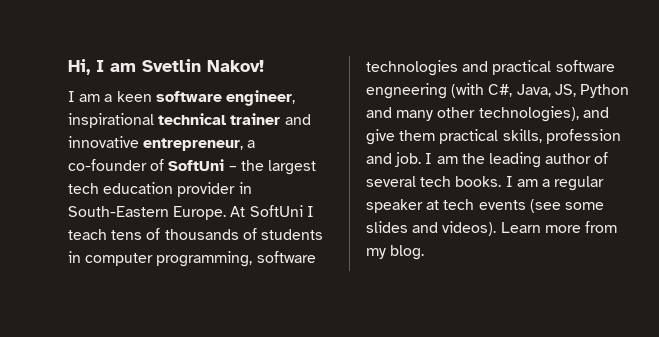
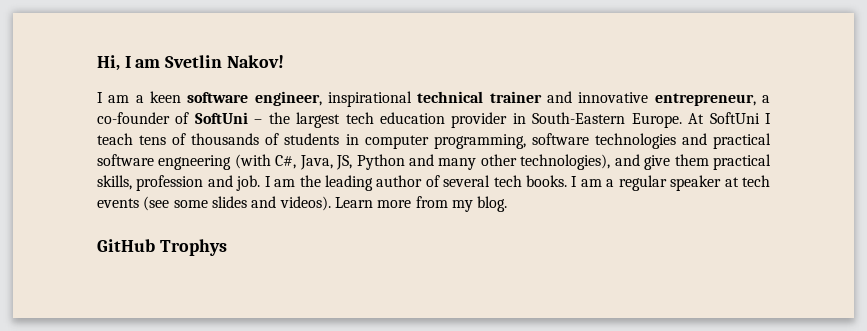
(425, 252) none -> [97,239,227,256] // GitHub Trophys

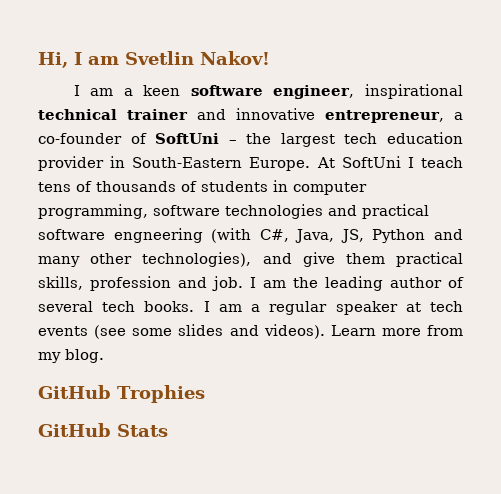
[159,239,227,256] Trophys -> [117,385,205,403] [38,423,168,437] Trophies // GitHub Stats

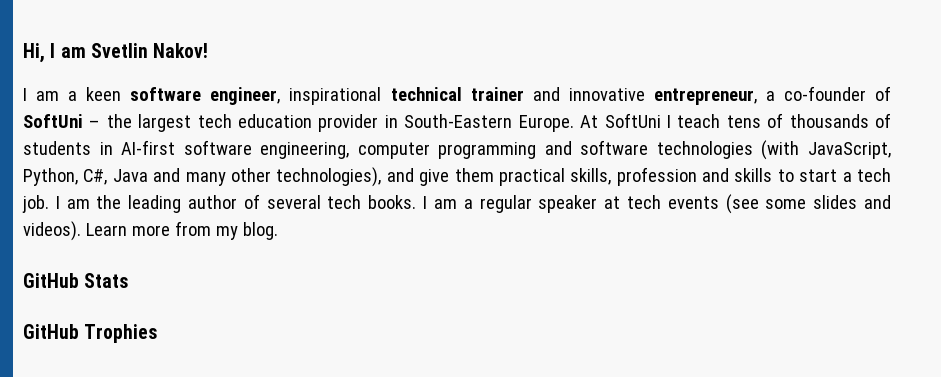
[293,182,367,195] [38,204,429,219] [38,228,426,243] computer programming, software technologies and practical software engneering (with C#, Java, JS, Python -> [121,140,891,160] [23,168,148,186] AI-first software engineering, computer programming and software technologies (with JavaScript, Python, C#, Java
(207, 282) none -> [734,168,892,182] skills to start a tech
[117,385,205,403] [38,423,168,437] Trophies // GitHub Stats -> [84,273,129,288] [23,324,158,343] Stats // GitHub Trophies

